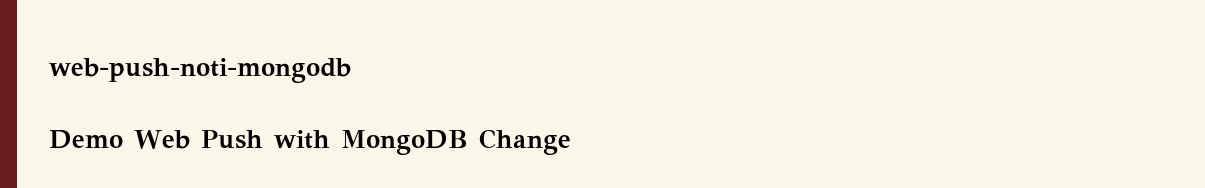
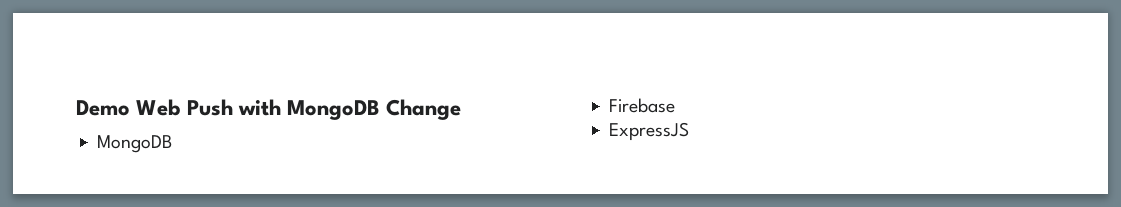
[49,58,351,83] web-push-noti-mongodb // -> (76, 108) none
(571, 142) none -> [97,135,173,153] [609,98,676,113] [609,122,690,141] // MongoDB // Firebase // ExpressJS

